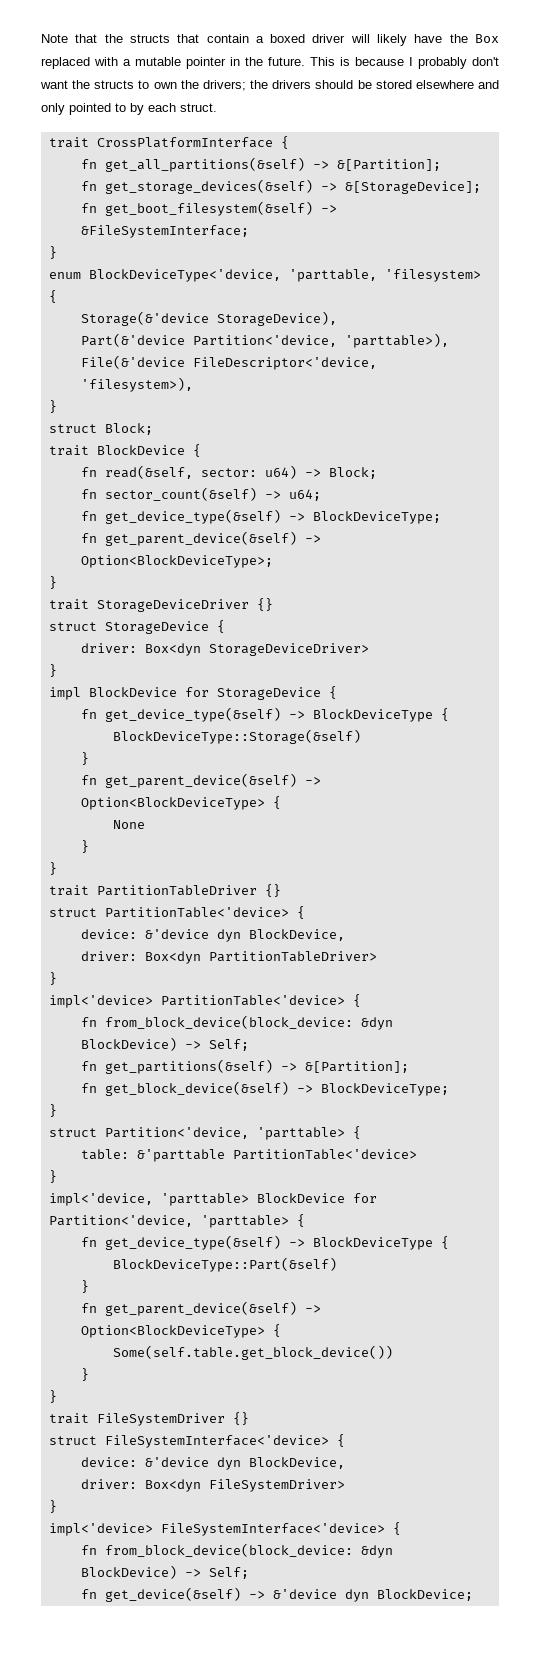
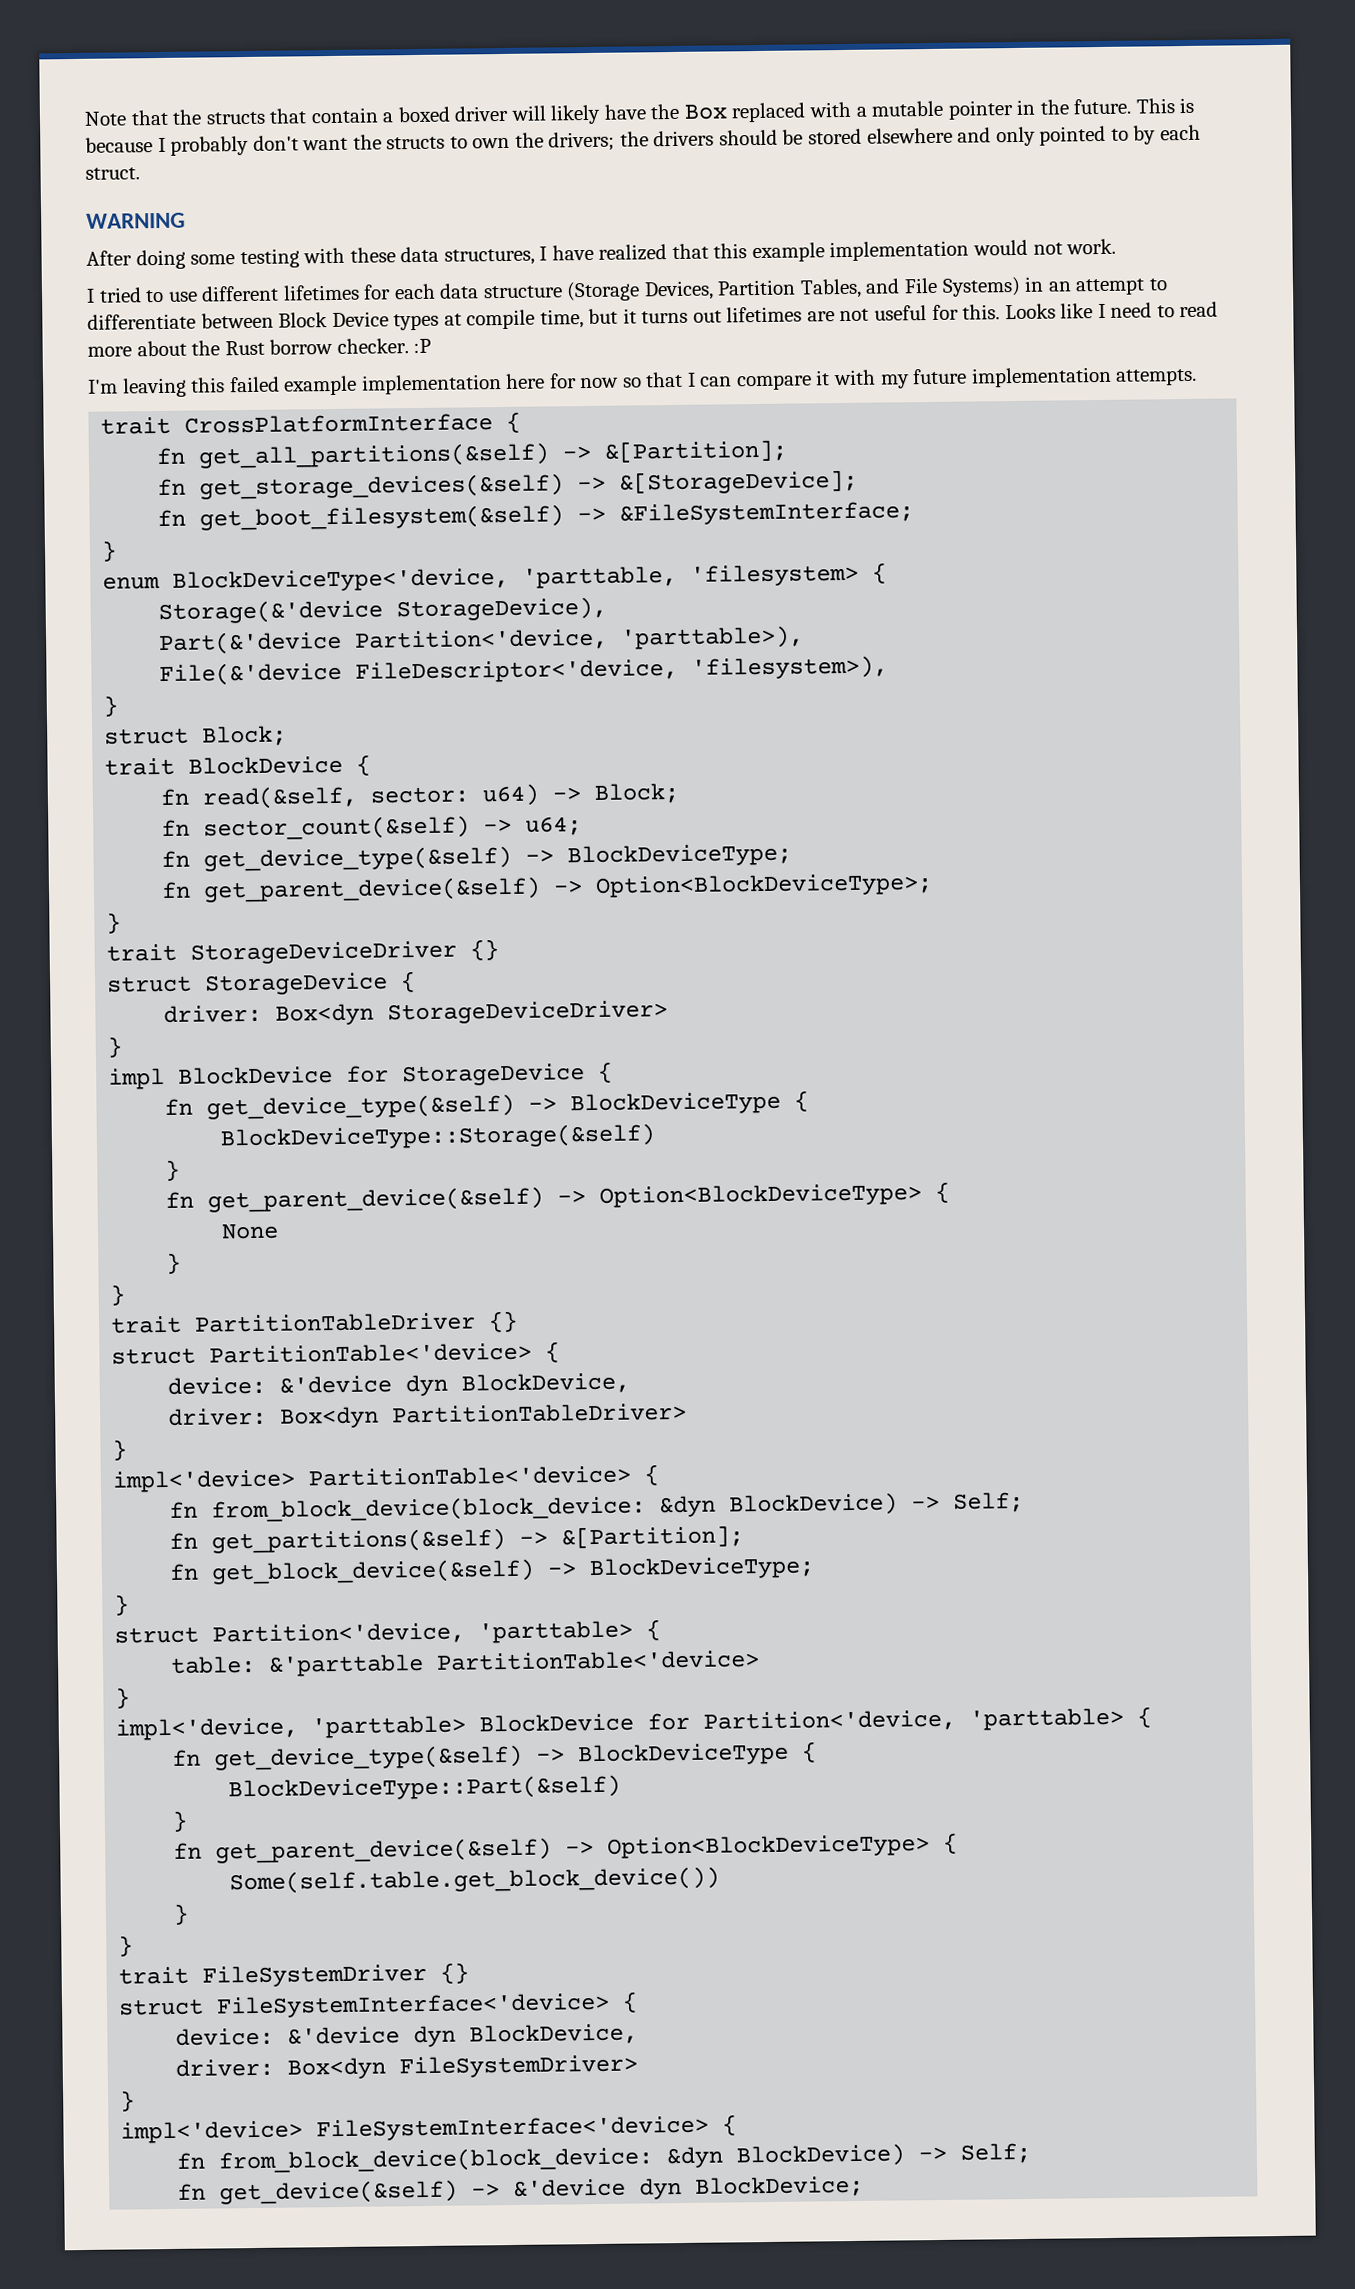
(217, 107) none -> [86,212,186,229] [86,238,1117,270] [86,276,1168,303] [87,301,1219,331] [87,338,432,357] [88,366,1198,398] // WARNING // After doing some testing with these data structures, I have realized that this example implementation would not work. // I tried to use different lifetimes for each data structure (Storage Devices, Partition Tables, and File Systems) in an attempt to differentiate between Block Device types at compile time, but it turns out lifetimes are not useful for this. Looks like I need to read more about the Rust borrow checker. :P // I'm leaving this failed example implementation here for now so that I can compare it with my future implementation attempts.

